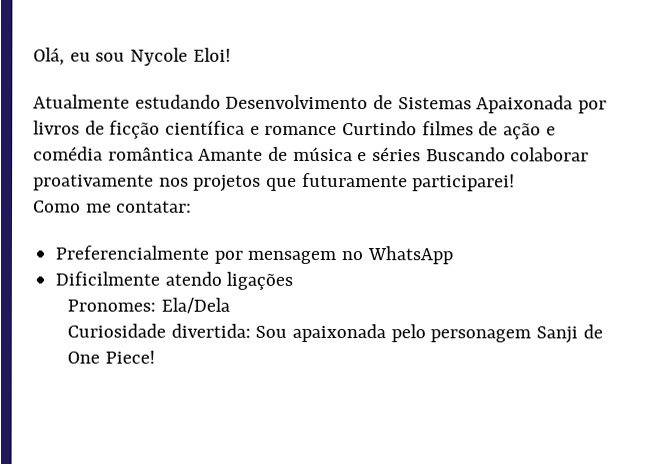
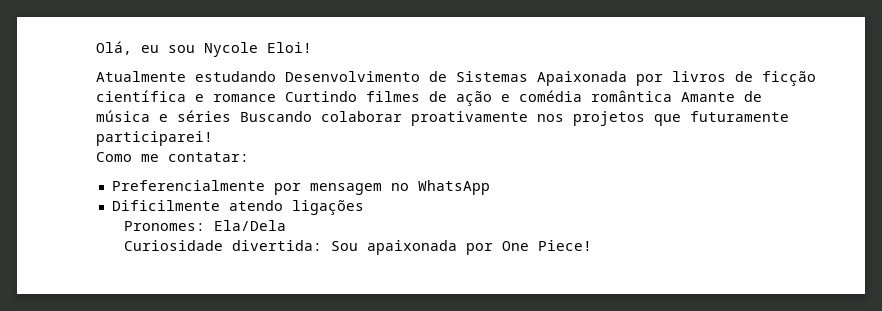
[390,324,603,344] pelo personagem Sanji de -> [465,243,493,255] por

